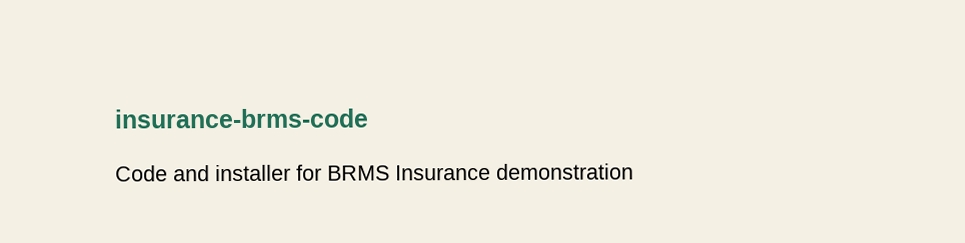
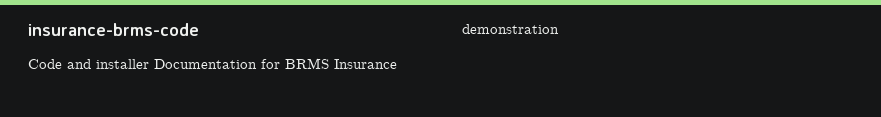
(291, 173) none -> [154,59,257,69] Documentation

